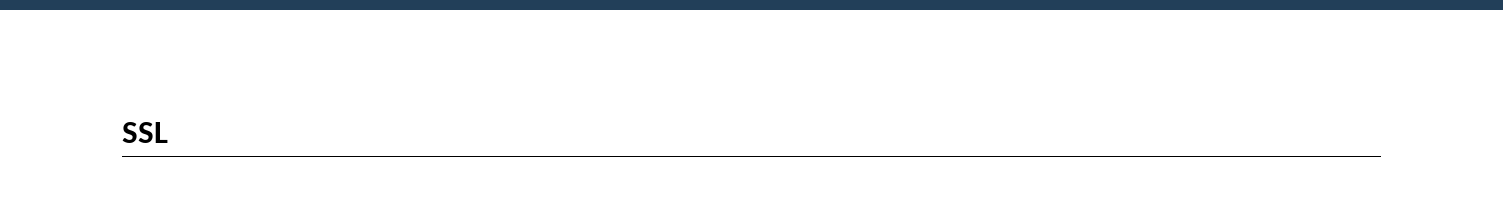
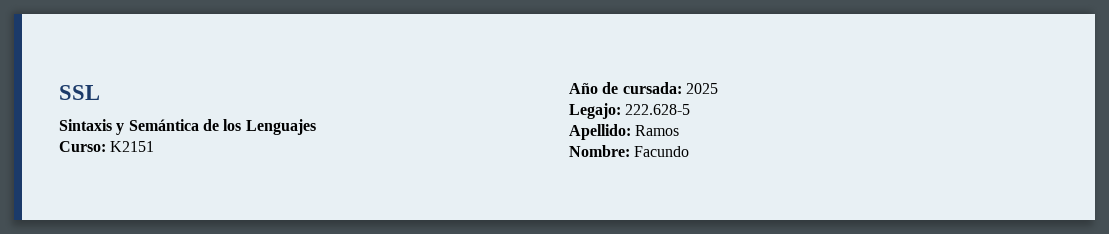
(168, 132) none -> [59,119,316,135] [59,141,155,152] [569,82,718,94] [569,103,691,119] [569,124,680,140] [569,145,690,157] // Sintaxis y Semántica de los Lenguajes // Curso: K2151 // Año de cursada: 2025 // Legajo: 222.628-5 // Apellido: Ramos // Nombre: Facundo

